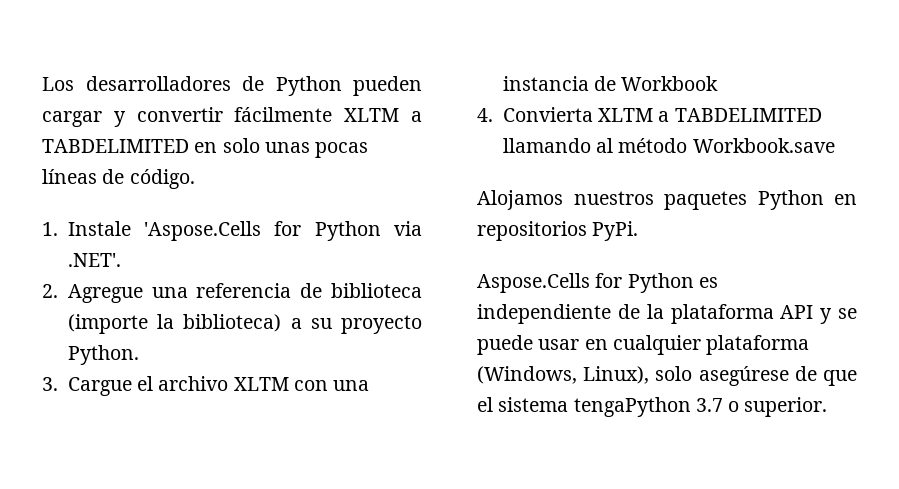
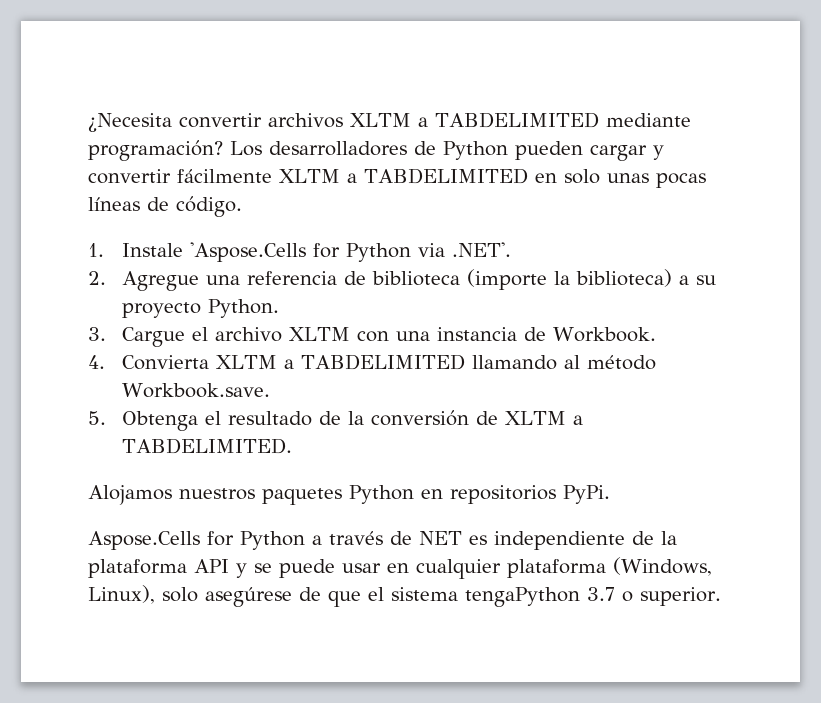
(42, 84) none -> [88,112,691,132] [88,140,223,161] ¿Necesita convertir archivos XLTM a TABDELIMITED mediante programación?
[621,76,719,91] Workbook -> [553,327,657,342] Workbook.
[692,138,835,153] Workbook.save -> [122,383,271,398] [88,410,584,431] [122,438,293,454] Workbook.save. // 5. Obtenga el resultado de la conversión de XLTM a TABDELIMITED.
(694, 283) none -> [312,531,462,545] a través de NET

